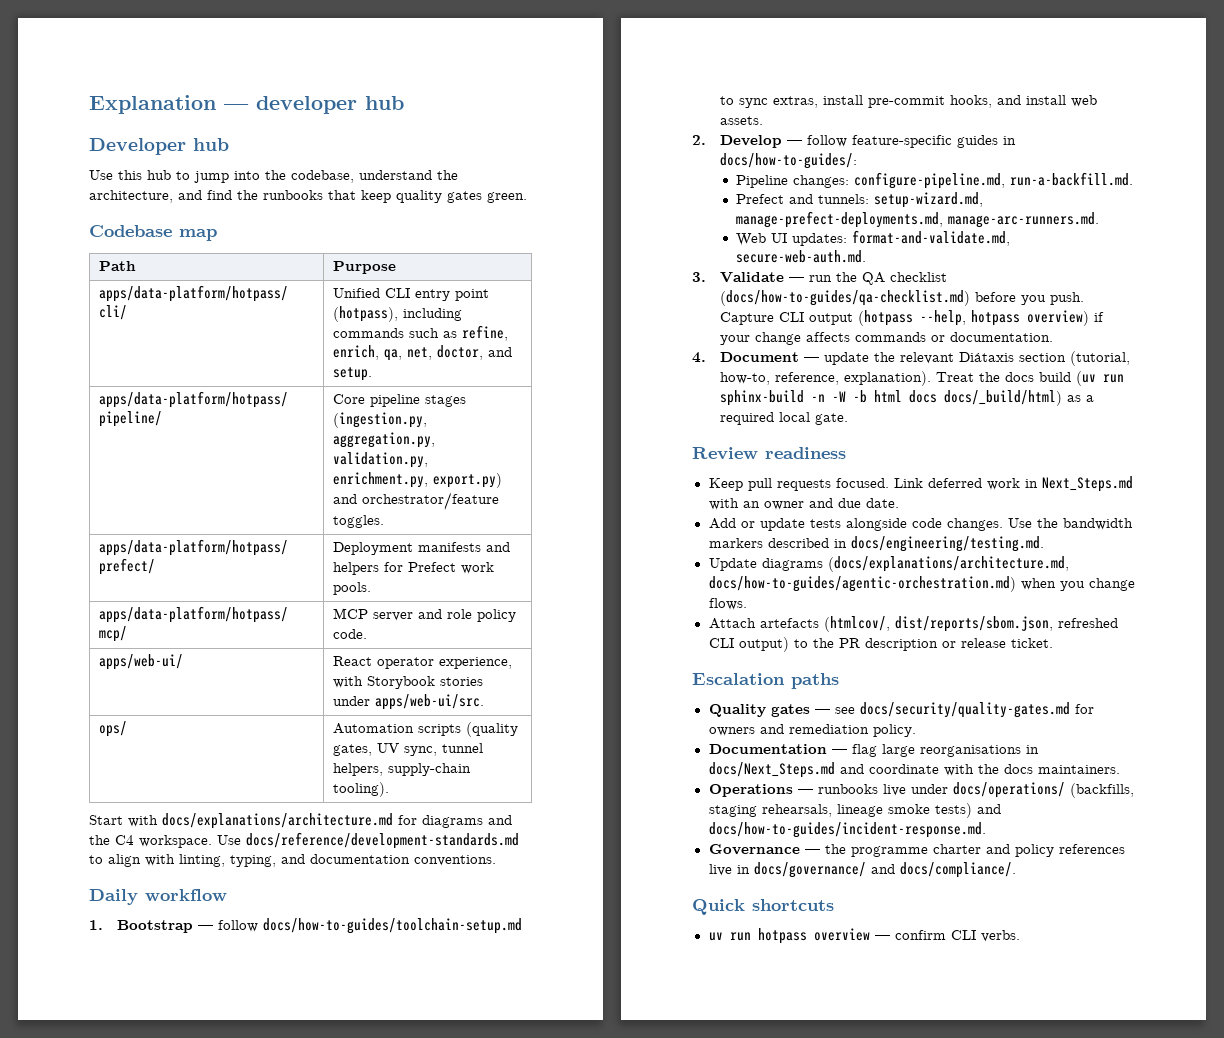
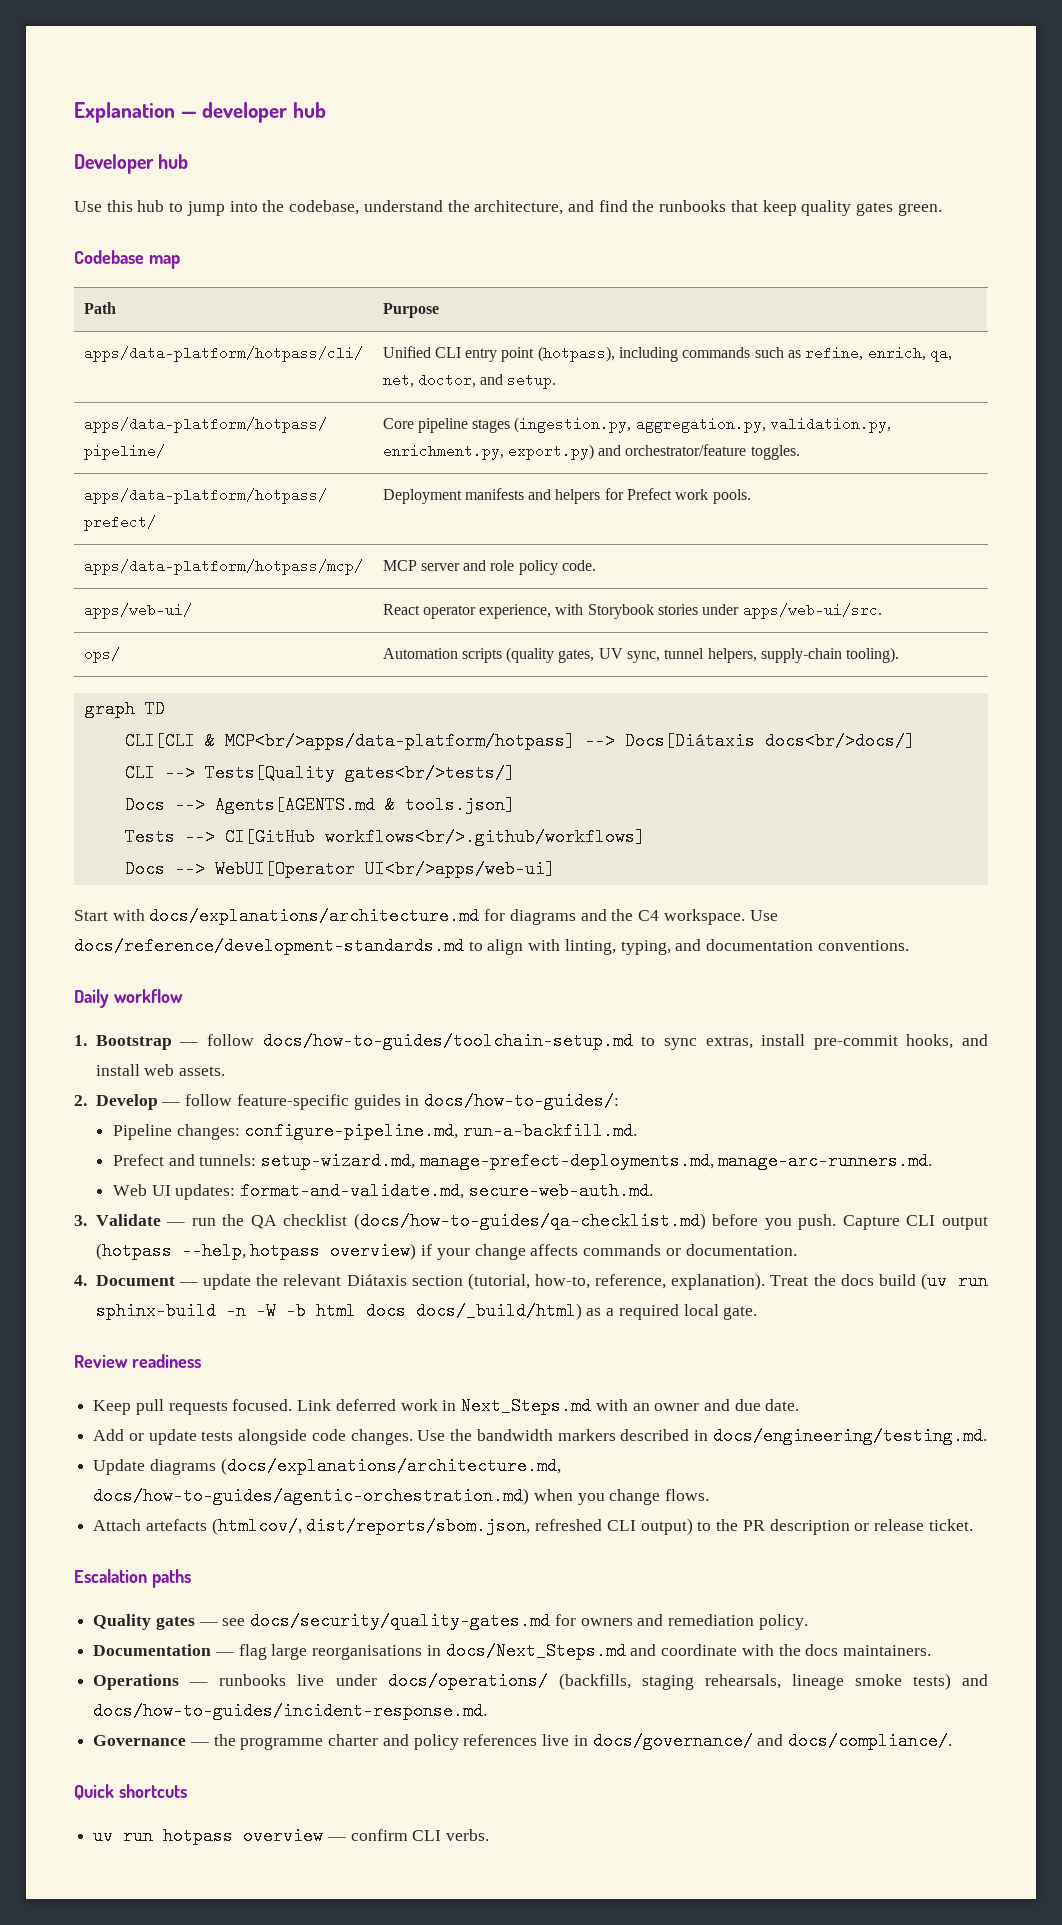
(390, 789) none -> [84,700,165,718] [124,732,915,750] [124,764,515,782] [124,796,515,814] [124,828,645,846] [124,860,555,878] // graph TD // CLI[CLI & MCP<br/>apps/data-platform/hotpass] --> Docs[Diátaxis docs<br/>docs/] // CLI --> Tests[Quality gates<br/>tests/] // Docs --> Agents[AGENTS.md & tools.json] // Tests --> CI[GitHub workflows<br/>.github/workflows] // Docs --> WebUI[Operator UI<br/>apps/web-ui]

